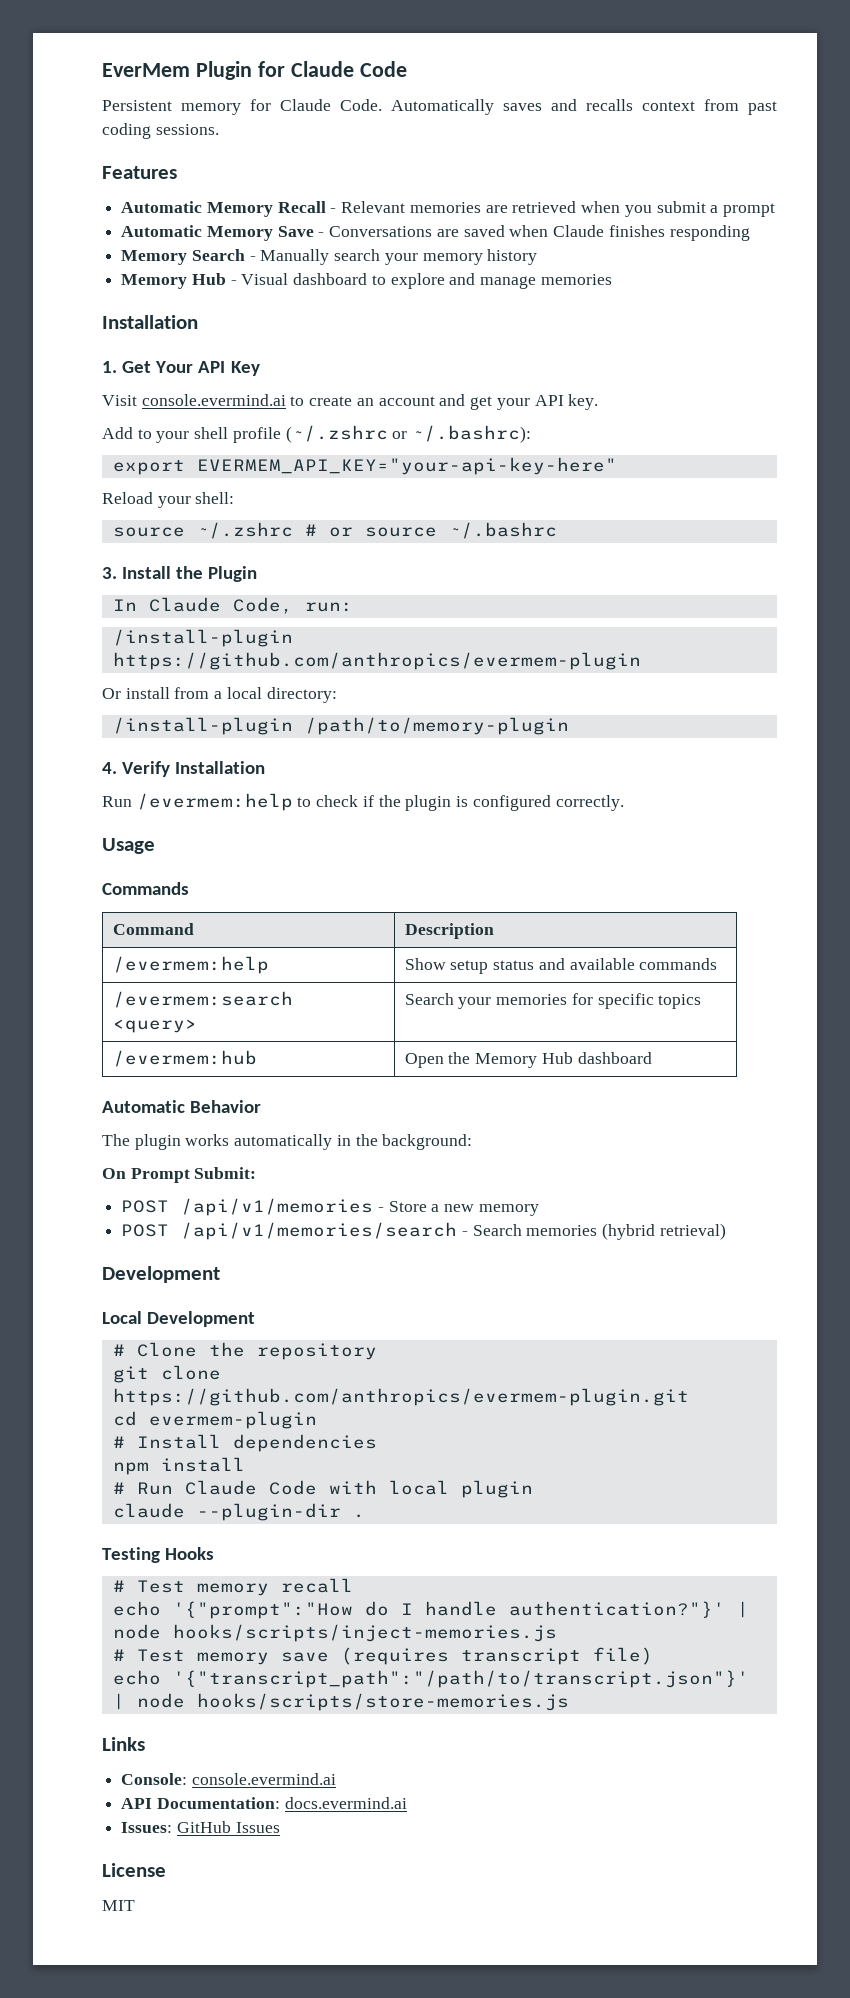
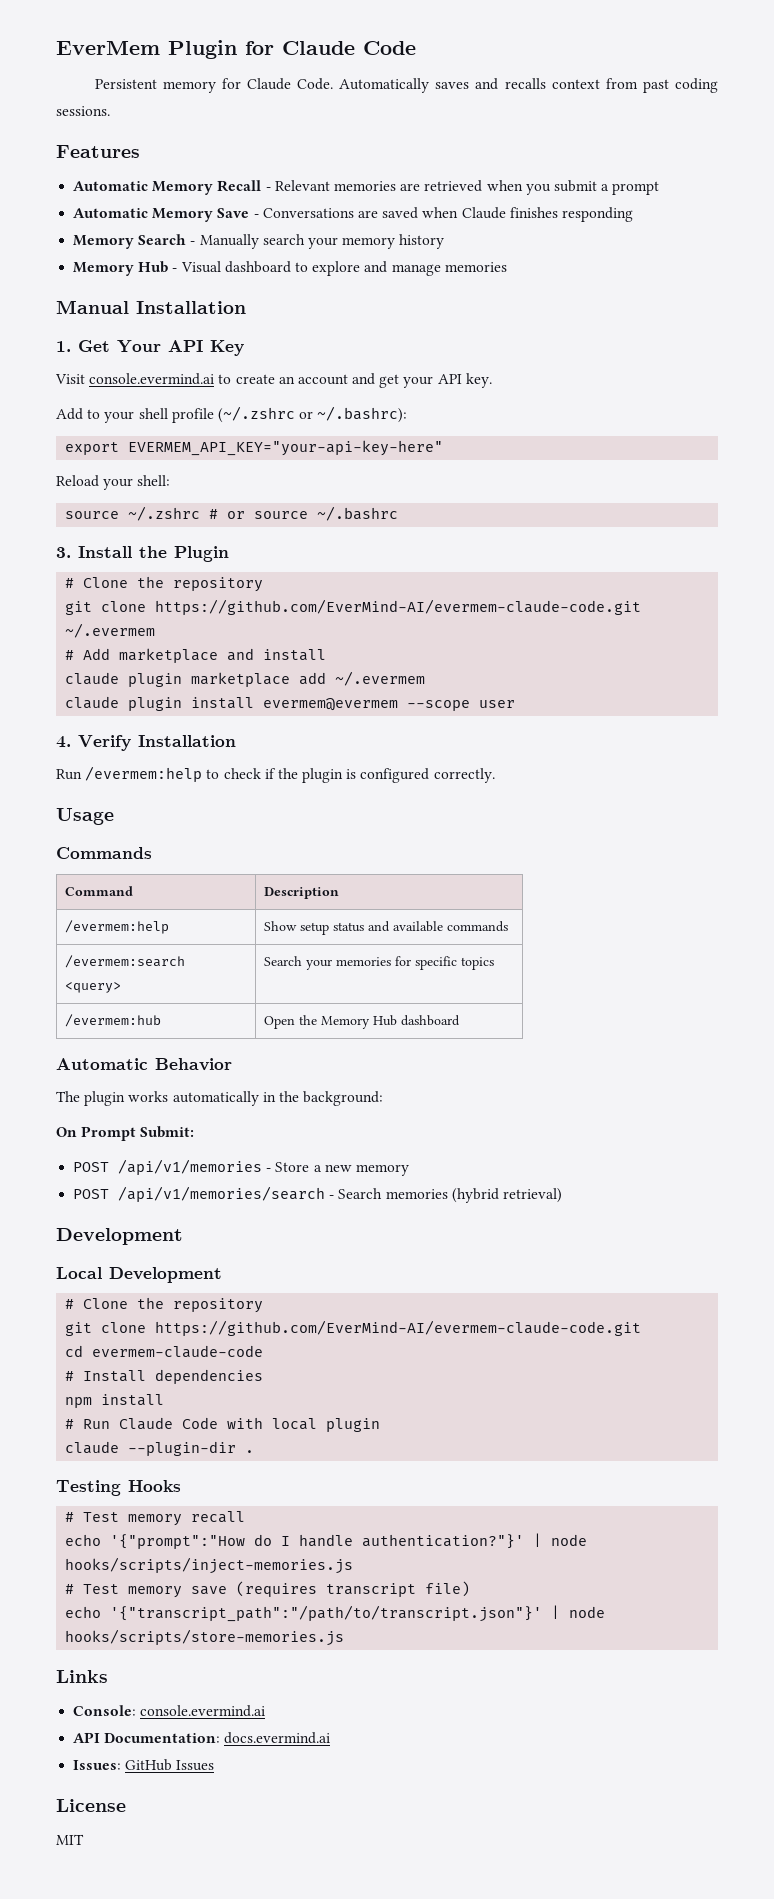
(612, 279) none -> [56,300,129,314] Manual
[112,597,353,614] [112,629,293,647] [112,652,641,670] [102,687,337,703] [112,717,569,735] In Claude Code, run: // /install-plugin https://github.com/anthropics/evermem-plugin // Or install from a local directory: // /install-plugin /path/to/memory-plugin -> [65,576,264,592] [65,599,642,615] [65,623,156,638] [65,648,327,663] [65,671,426,687] [65,696,516,711] # Clone the repository // git clone https://github.com/EverMind-AI/evermem-claude-code.git ~/.evermem // # Add marketplace and install // claude plugin marketplace add ~/.evermem // claude plugin install evermem@evermem --scope user
[112,1388,689,1406] https://github.com/anthropics/evermem-plugin.git -> [155,1320,642,1336] https://github.com/EverMind-AI/evermem-claude-code.git
[148,1411,317,1429] evermem-plugin -> [92,1345,264,1358] evermem-claude-code

